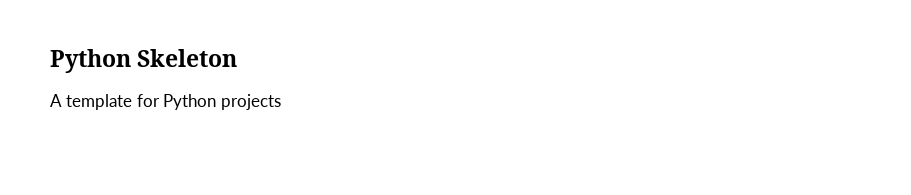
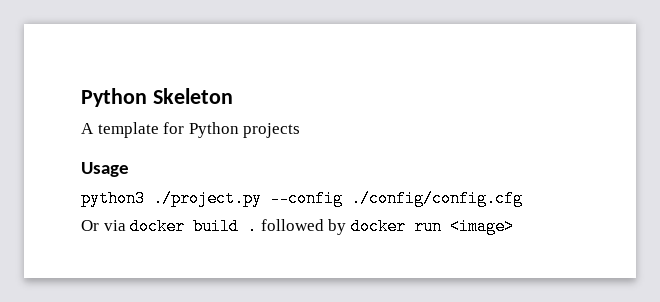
(281, 102) none -> [81,162,129,177] [81,190,523,207] [81,218,514,235] // Usage // python3 ./project.py --config ./config/config.cfg // Or via docker build . followed by docker run <image>

